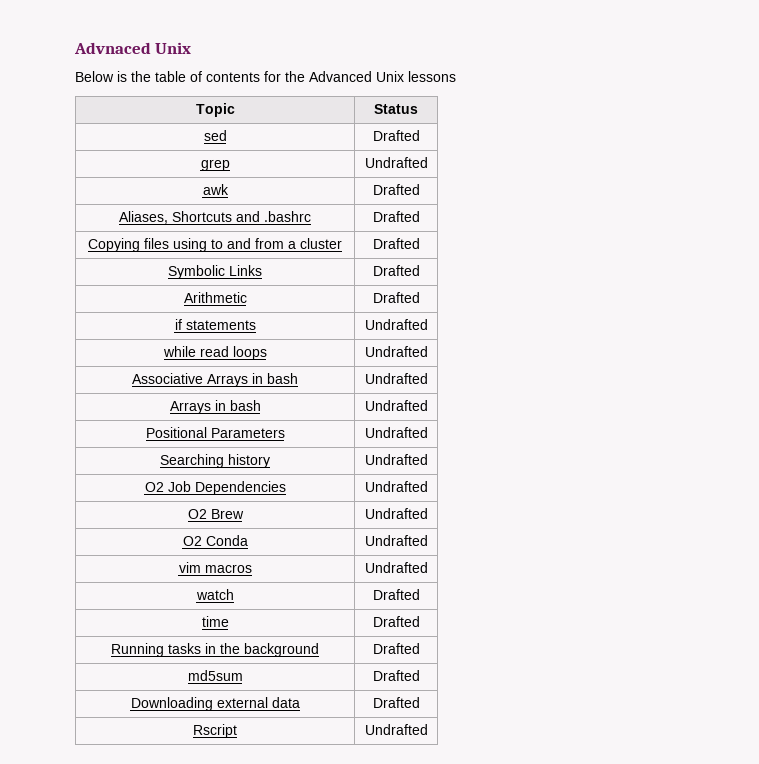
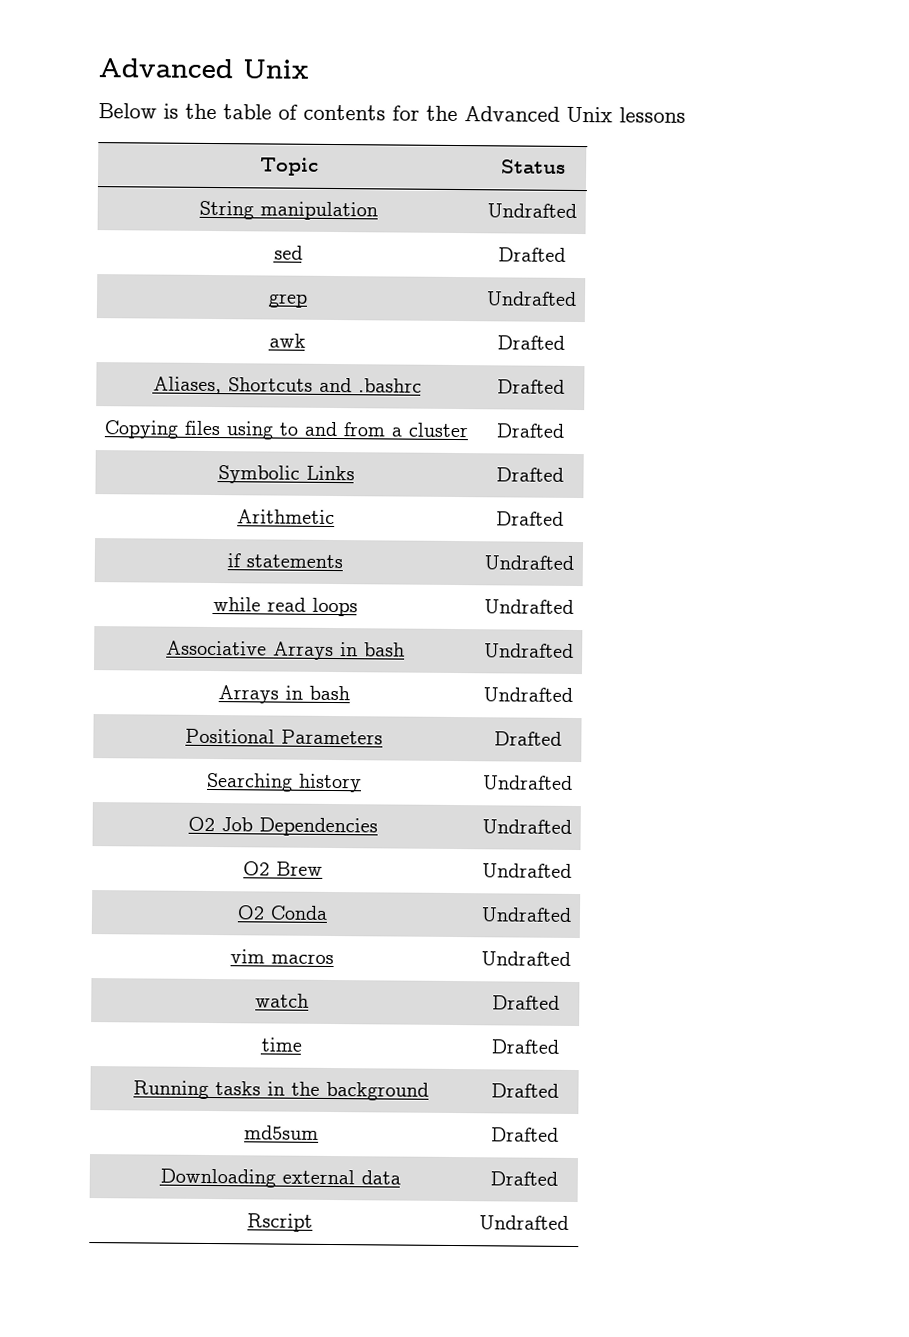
[74,42,151,54] Advnaced -> [98,58,233,79] Advanced
(418, 109) none -> [198,200,378,221] [487,203,577,218] // String manipulation | Undrafted
[364,427,428,438] Undrafted -> [494,731,562,746] Drafted

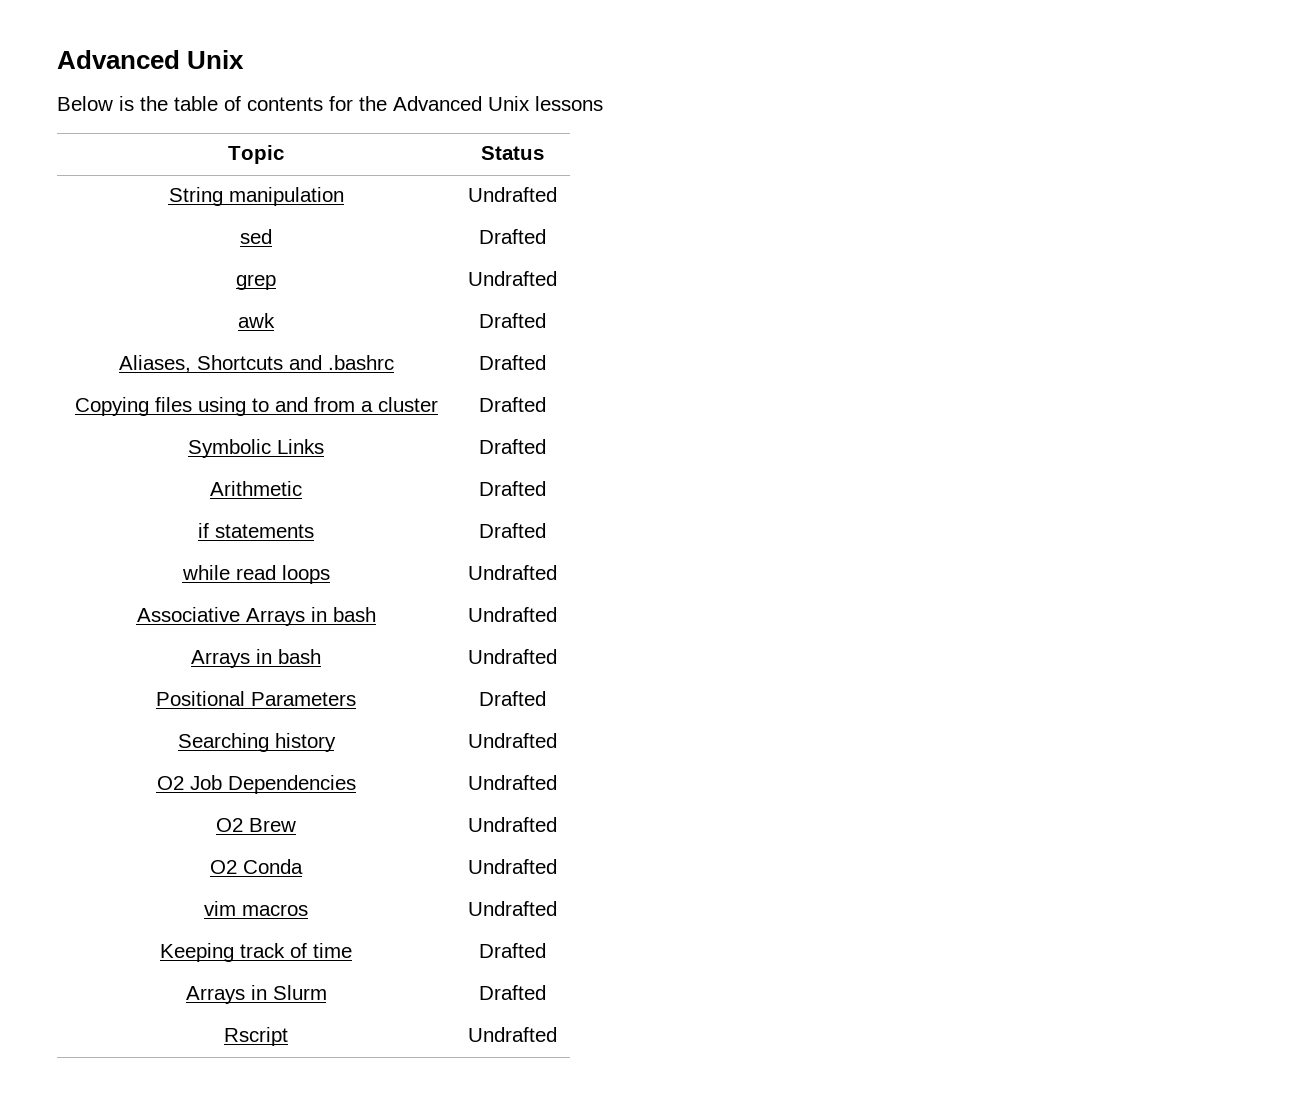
[484,555,574,570] Undrafted -> [478,523,546,538] Drafted
[255,993,309,1008] [492,995,560,1010] watch | Drafted // -> [160,943,307,962] Keeping track of
[133,1080,429,1101] [491,1083,559,1098] [243,1125,319,1140] [491,1127,559,1142] [159,1168,401,1188] Running tasks in the background | Drafted // md5sum | Drafted // Downloading external data -> [185,985,327,1004] Arrays in Slurm

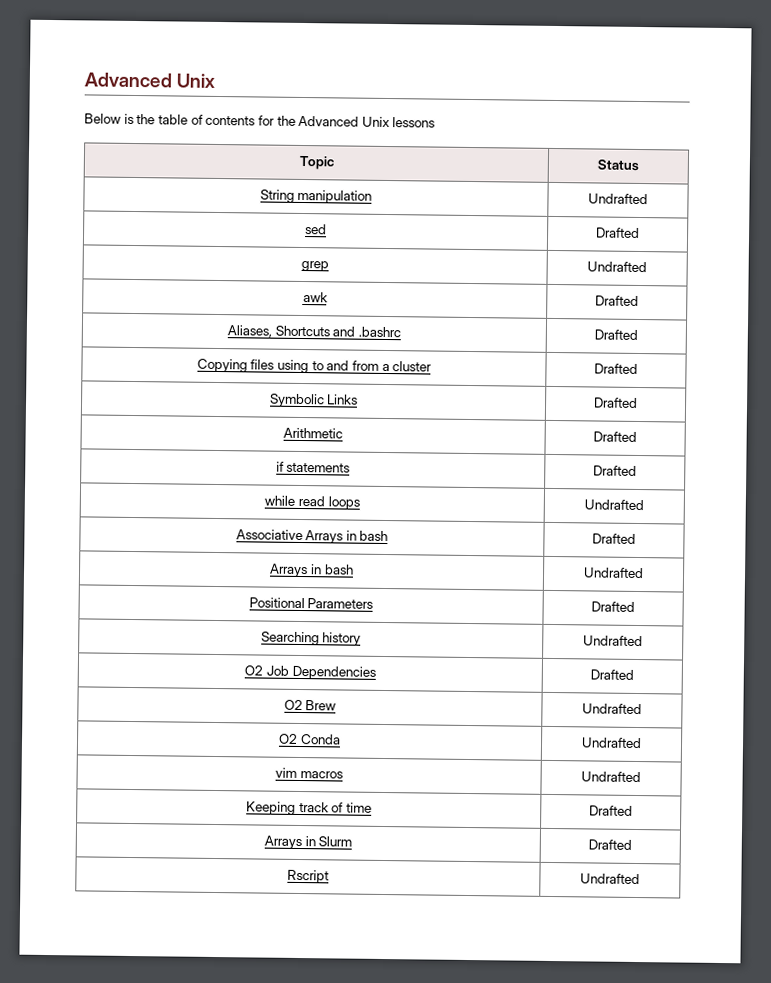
[467,607,557,622] Undrafted -> [592,533,636,544] Drafted
[467,775,557,790] Undrafted -> [590,669,634,680] Drafted

